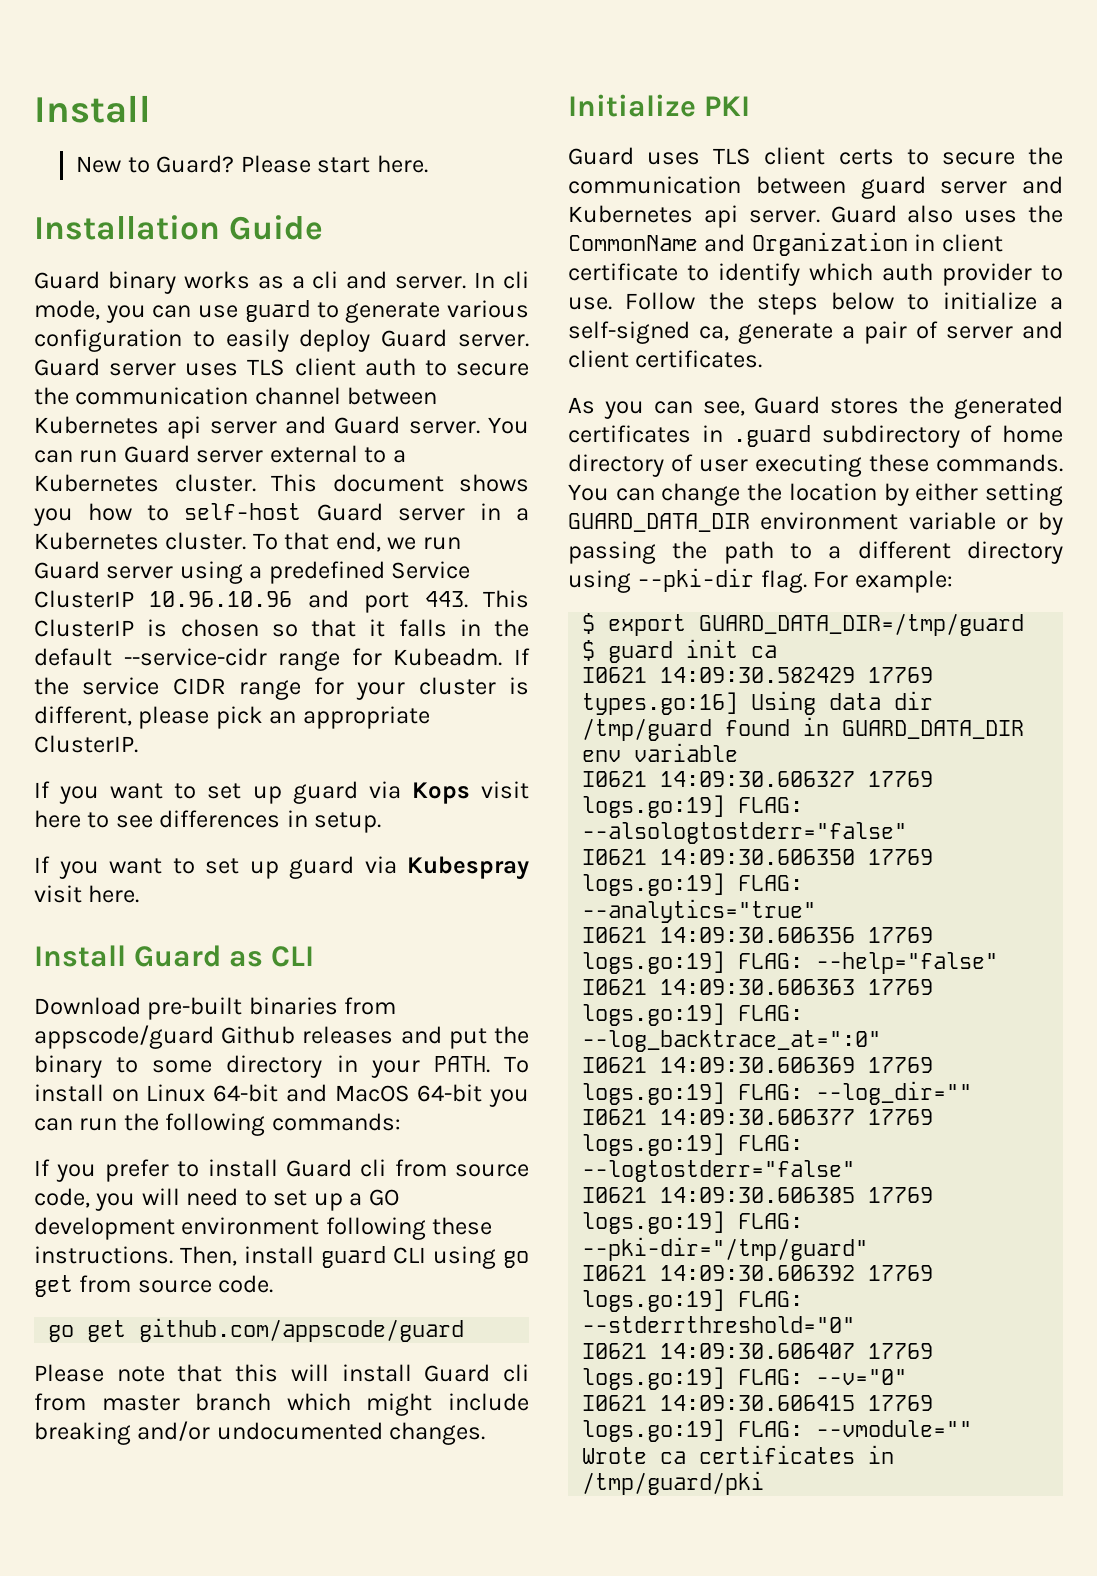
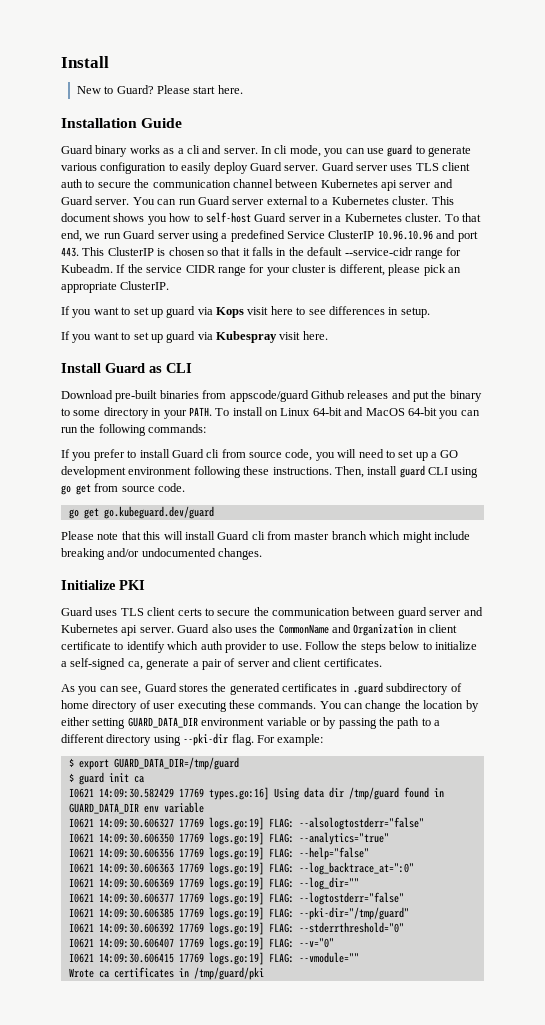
[139,1318,465,1342] github.com/appscode/guard -> [103,506,214,519] go.kubeguard.dev/guard

